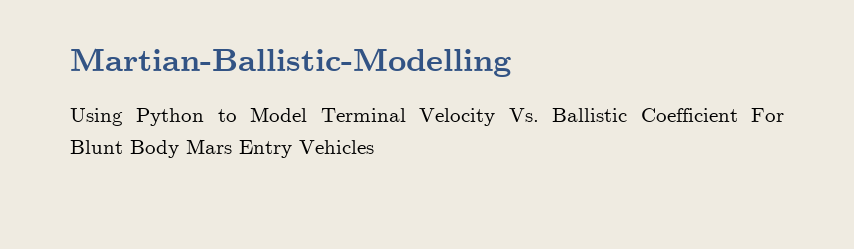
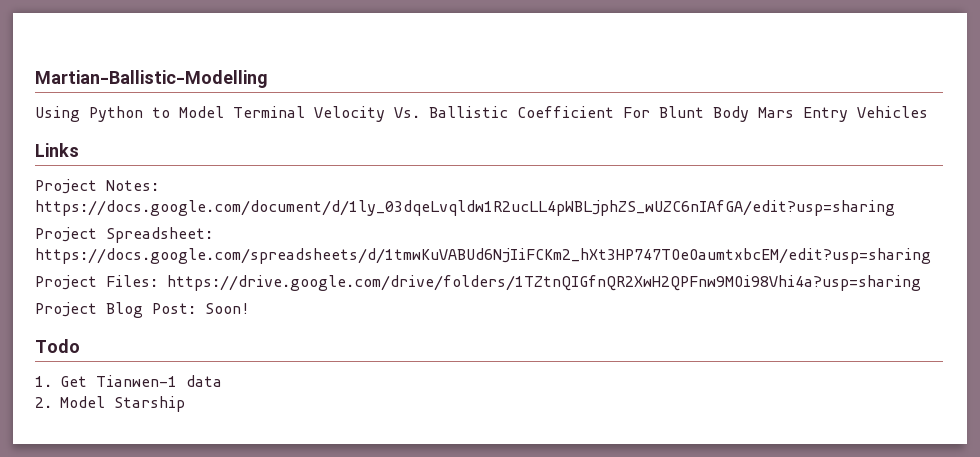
(374, 147) none -> [35,143,79,157] [35,179,159,194] [35,200,895,216] [35,227,213,243] [35,248,931,264] [35,275,921,291] [35,302,250,318] [35,339,80,353] [35,375,223,387] [35,396,186,412] // Links // Project Notes: https://docs.google.com/document/d/1ly_03dqeLvqldw1R2ucLL4pWBLjphZS_wUZC6nIAfGA/edit?usp=sharing // Project Spreadsheet: https://docs.google.com/spreadsheets/d/1tmwKuVABUd6NjIiFCKm2_hXt3HP747TOeOaumtxbcEM/edit?usp=sharing // Project Files: https://drive.google.com/drive/folders/1TZtnQIGfnQR2XwH2QPFnw9MOi98Vhi4a?usp=sharing // Project Blog Post: Soon! // Todo // 1. Get Tianwen-1 data // 2. Model Starship

